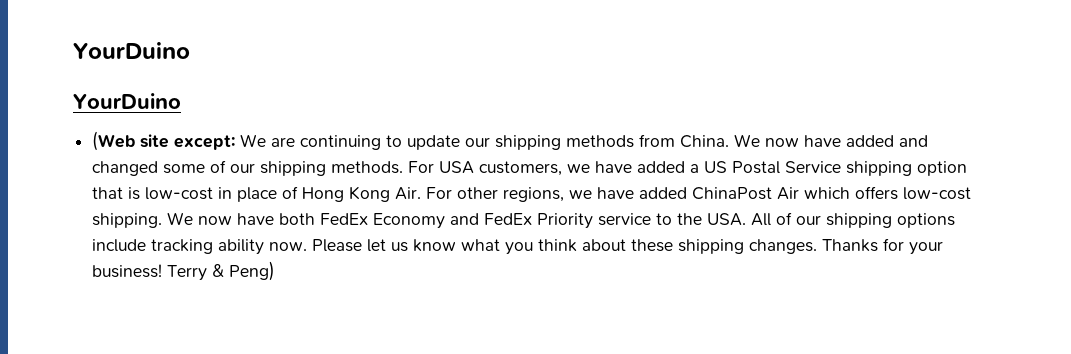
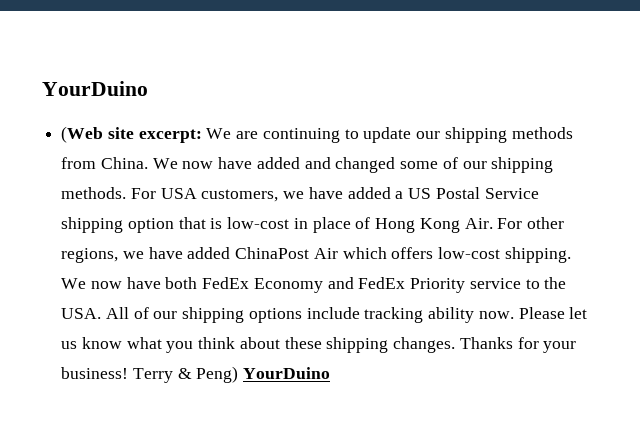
[73,42,190,59] [73,93,181,109] YourDuino // YourDuino -> [42,81,148,96] YourDuino
[174,135,236,150] except: -> [138,129,202,143] excerpt:
(276, 271) none -> [243,367,331,379] YourDuino

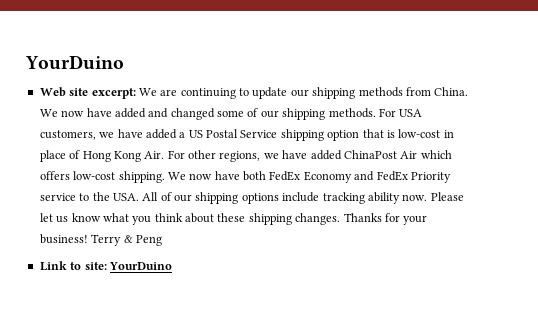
[61,126,104,143] (Web -> [39,87,66,97] Web
[196,366,239,383] Peng) -> [135,235,162,246] [39,261,107,271] Peng // Link to site:

